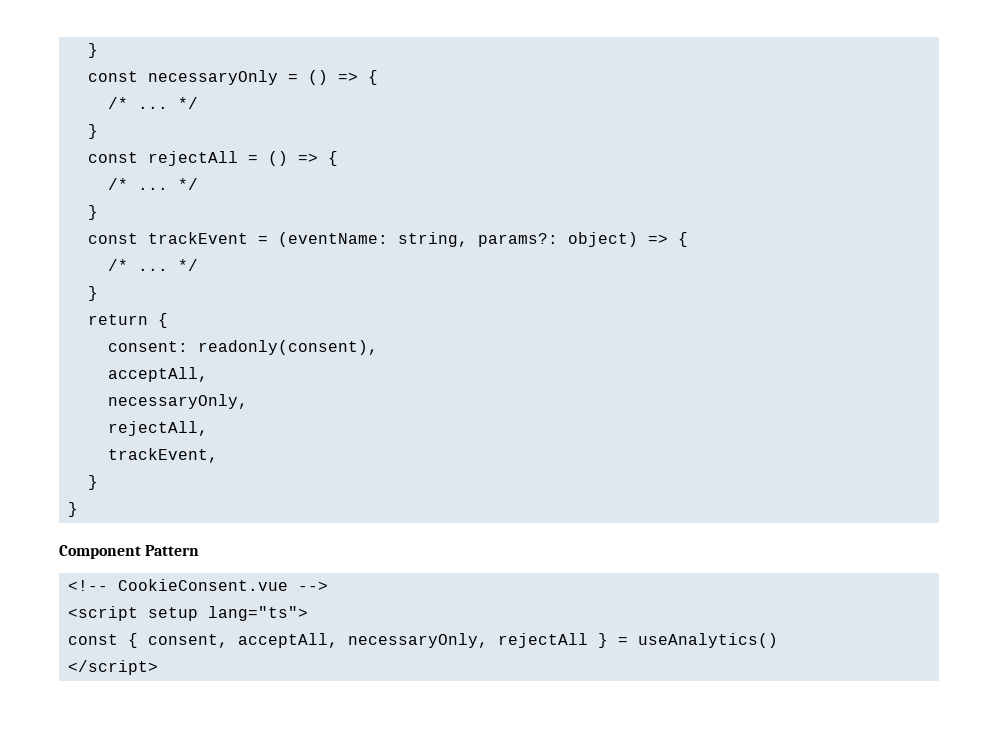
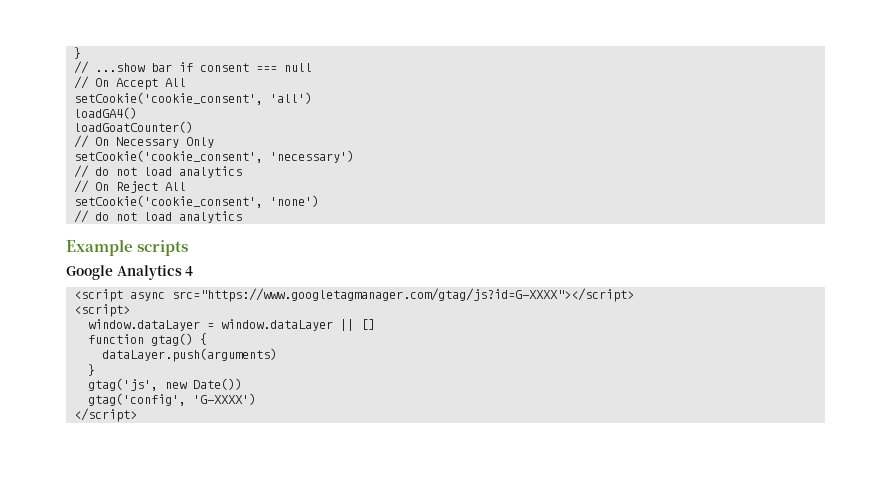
[88,43,99,58] [88,70,379,85] [108,97,199,109] [88,124,99,139] [88,151,339,166] [108,178,199,190] [88,205,99,220] [88,232,689,247] [108,259,199,271] [88,286,99,301] [88,313,169,328] [108,340,379,355] [108,367,209,382] [108,394,249,409] [108,421,209,436] [108,448,219,463] [88,475,99,490] [68,502,79,517] [59,545,200,559] [68,579,329,591] [68,606,309,621] [68,633,779,648] } // const necessaryOnly = () => { // /* ... */ // } // const rejectAll = () => { // /* ... */ // } // const trackEvent = (eventName: string, params?: object) => { // /* ... */ // } // return { // consent: readonly(consent), // acceptAll, // necessaryOnly, // rejectAll, // trackEvent, // } // } // Component Pattern // <!-- CookieConsent.vue --> // <script setup lang="ts"> // const { consent, acceptAll, necessaryOnly, rejectAll } = useAnalytics() -> [74,47,82,59] [74,61,313,74] [74,76,187,90] [74,92,313,105] [74,107,138,119] [74,121,194,133] [74,135,215,148] [74,150,355,163] [74,165,243,178] [74,180,187,193] [74,195,320,208] [74,210,243,223] [66,239,189,256] [66,265,194,280] [74,288,635,302] [74,304,131,317] [88,319,376,331] [88,333,208,346] [102,348,278,362] [88,364,96,376] [88,378,243,391] [88,393,257,406] } // // ...show bar if consent === null // // On Accept All // setCookie('cookie_consent', 'all') // loadGA4() // loadGoatCounter() // // On Necessary Only // setCookie('cookie_consent', 'necessary') // // do not load analytics // // On Reject All // setCookie('cookie_consent', 'none') // // do not load analytics // Example scripts // Google Analytics 4 // <script async src="https://www.googletagmanager.com/gtag/js?id=G-XXXX"></script> // <script> // window.dataLayer = window.dataLayer || [] // function gtag() { // dataLayer.push(arguments) // } // gtag('js', new Date()) // gtag('config', 'G-XXXX')

